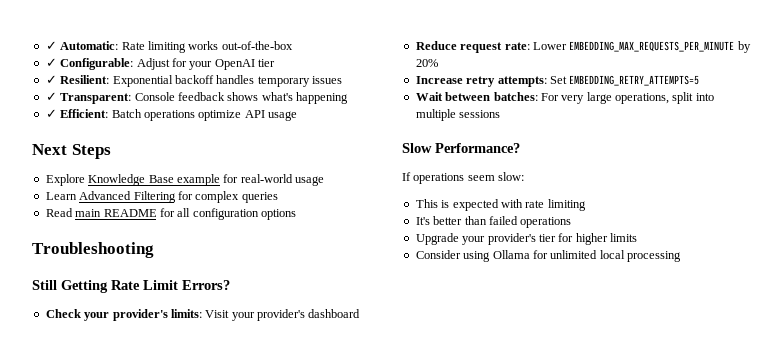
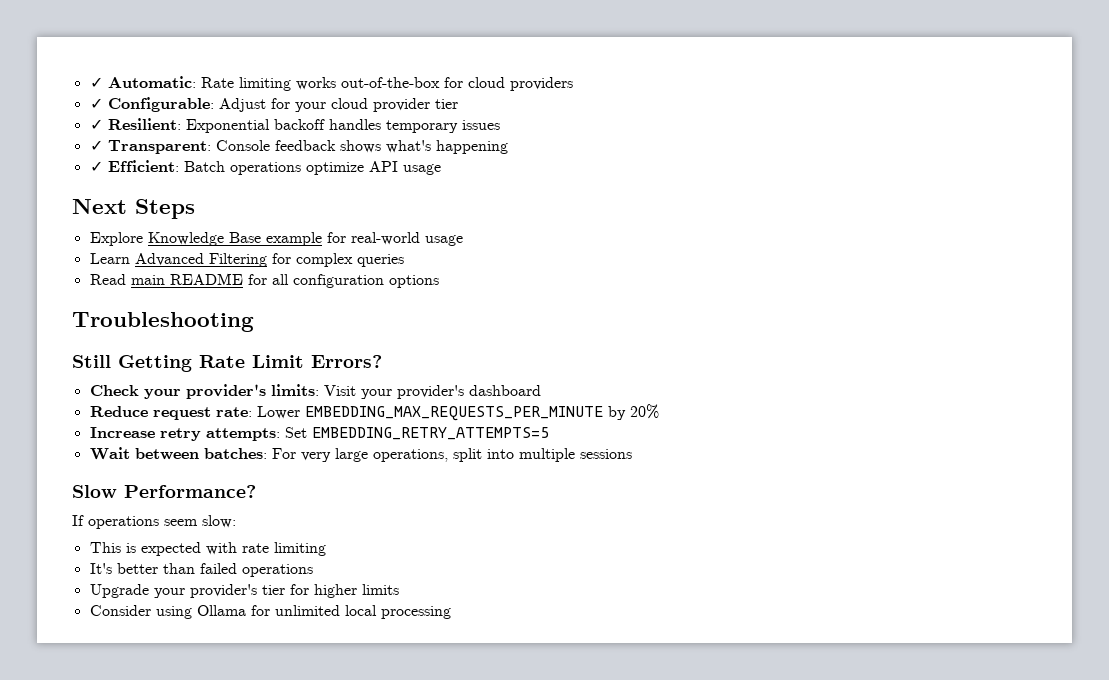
(293, 45) none -> [443,77,573,91] for cloud providers
[214,59,255,70] OpenAI -> [330,98,430,112] cloud provider

